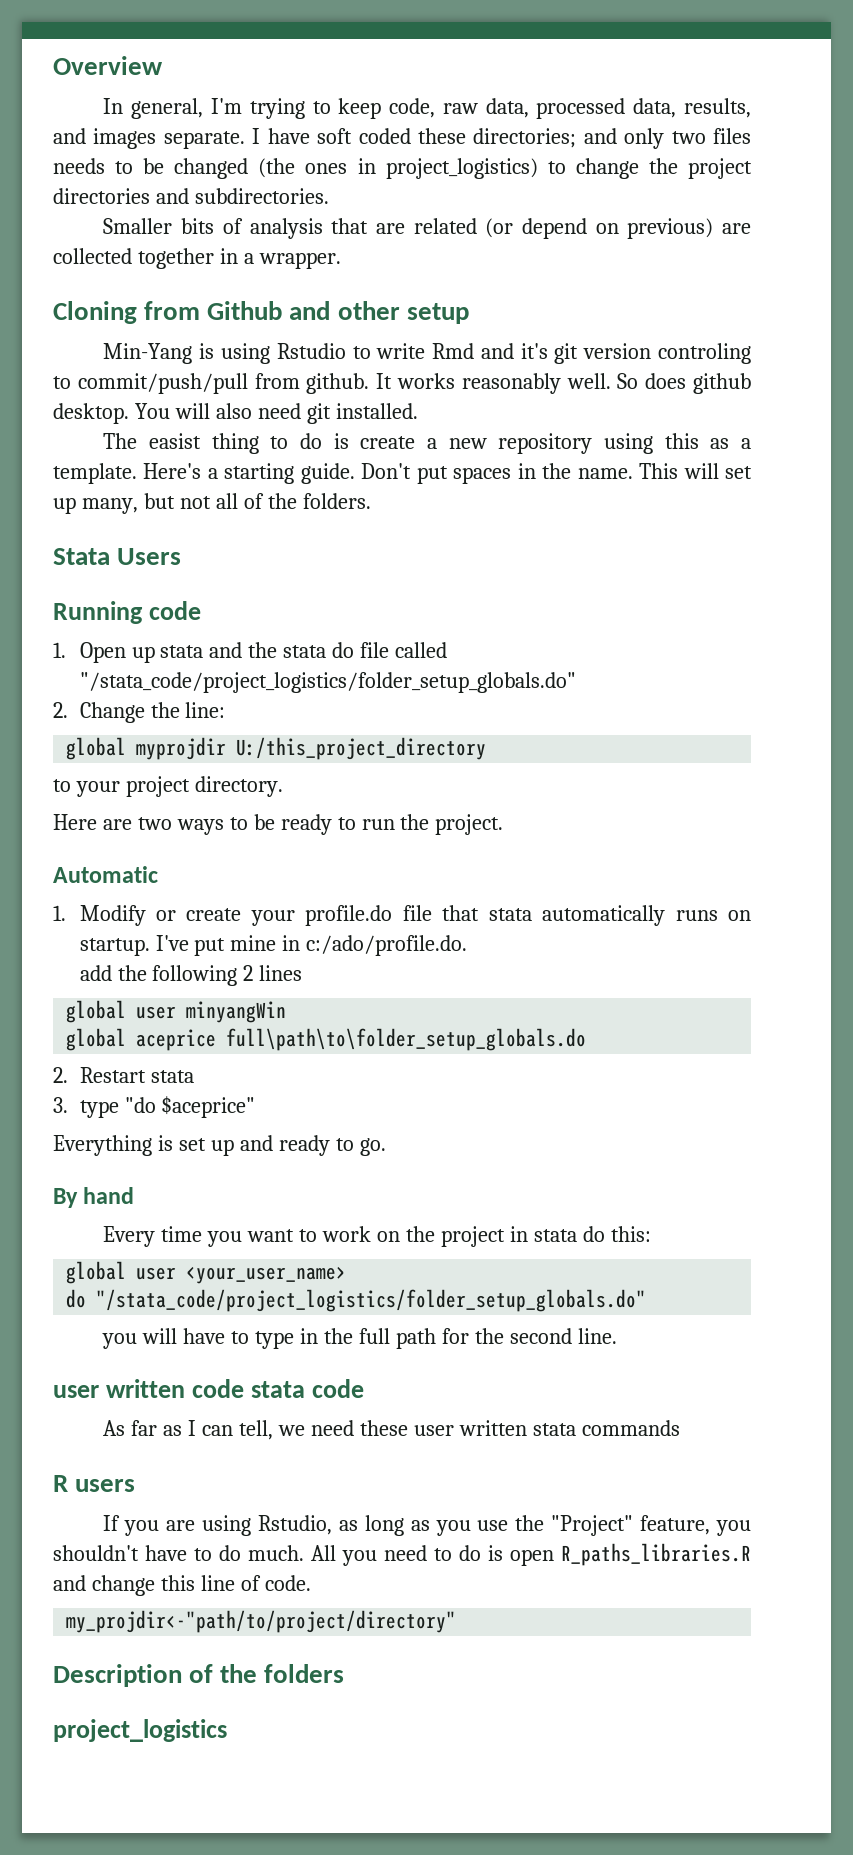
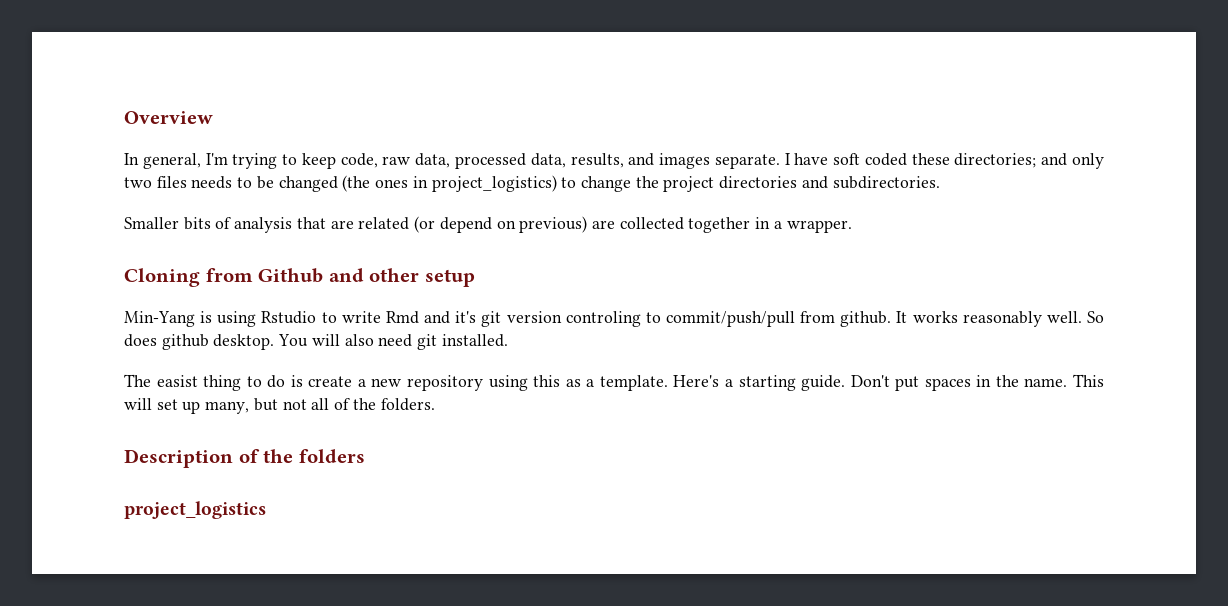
[53,548,182,565] [53,601,201,624] [53,642,448,663] [79,672,576,693] [53,702,226,723] [66,737,487,760] [53,776,283,797] [53,814,504,835] [53,866,158,883] [53,905,751,926] [79,935,468,956] [79,965,303,986] [66,1000,287,1023] [66,1028,587,1051] [53,1067,194,1083] [53,1096,256,1118] [53,1135,386,1156] [53,1187,135,1208] [103,1226,651,1247] [66,1261,347,1284] [66,1289,647,1312] [102,1328,617,1349] [53,1379,364,1398] [103,1420,680,1440] [53,1475,136,1492] [103,1515,751,1536] [53,1543,751,1566] [53,1575,311,1596] [66,1610,457,1633] // Stata Users // Running code // 1. Open up stata and the stata do file called "/stata_code/project_logistics/folder_setup_globals.do" // 2. Change the line: // global myprojdir U:/this_project_directory // to your project directory. // Here are two ways to be ready to run the project. // Automatic // 1. Modify or create your profile.do file that stata automatically runs on startup. I've put mine in c:/ado/profile.do. // add the following 2 lines // global user minyangWin // global aceprice full\path\to\folder_setup_globals.do // 2. Restart stata // 3. type "do $aceprice" // Everything is set up and ready to go. // By hand // Every time you want to work on the project in stata do this: // global user <your_user_name> // do "/stata_code/project_logistics/folder_setup_globals.do" // you will have to type in the full path for the second line. // user written code stata code // As far as I can tell, we need these user written stata commands // R users // If you are using Rstudio, as long as you use the "Project" feature, you shouldn't have to do much. All you need to do is open R_paths_libraries.R and change this line of code. // my_projdir<-"path/to/project/directory" -> (435, 404) none

